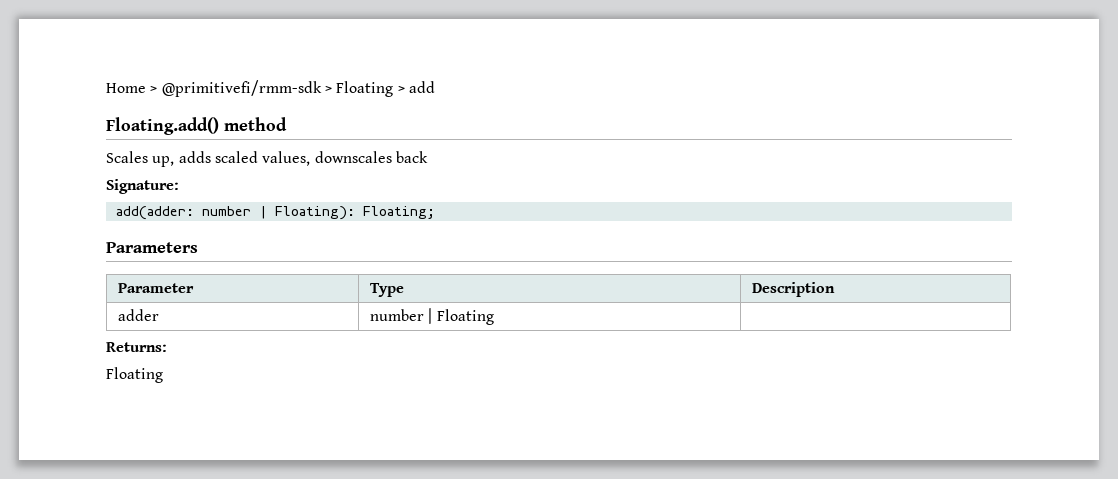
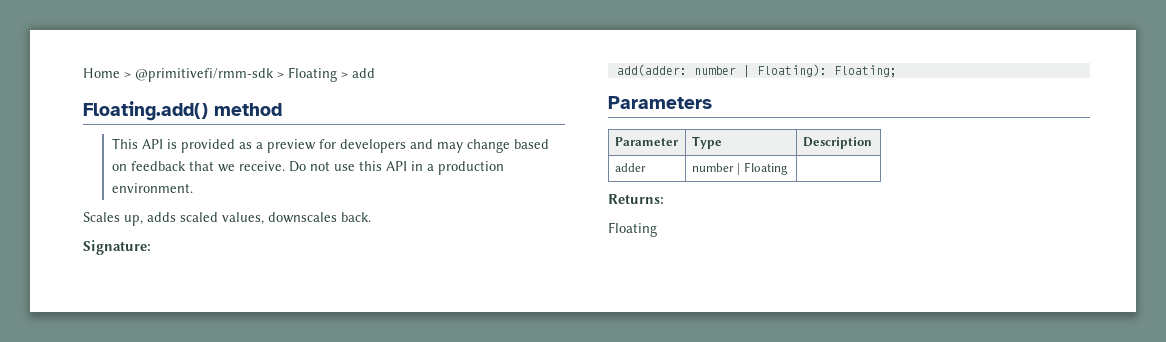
(287, 124) none -> [111,138,549,153] [111,161,504,175] [111,183,193,193] // This API is provided as a preview for developers and may change based on feedback that we receive. Do not use this API in a production environment.
[395,151,428,163] back -> [341,212,371,222] back.

